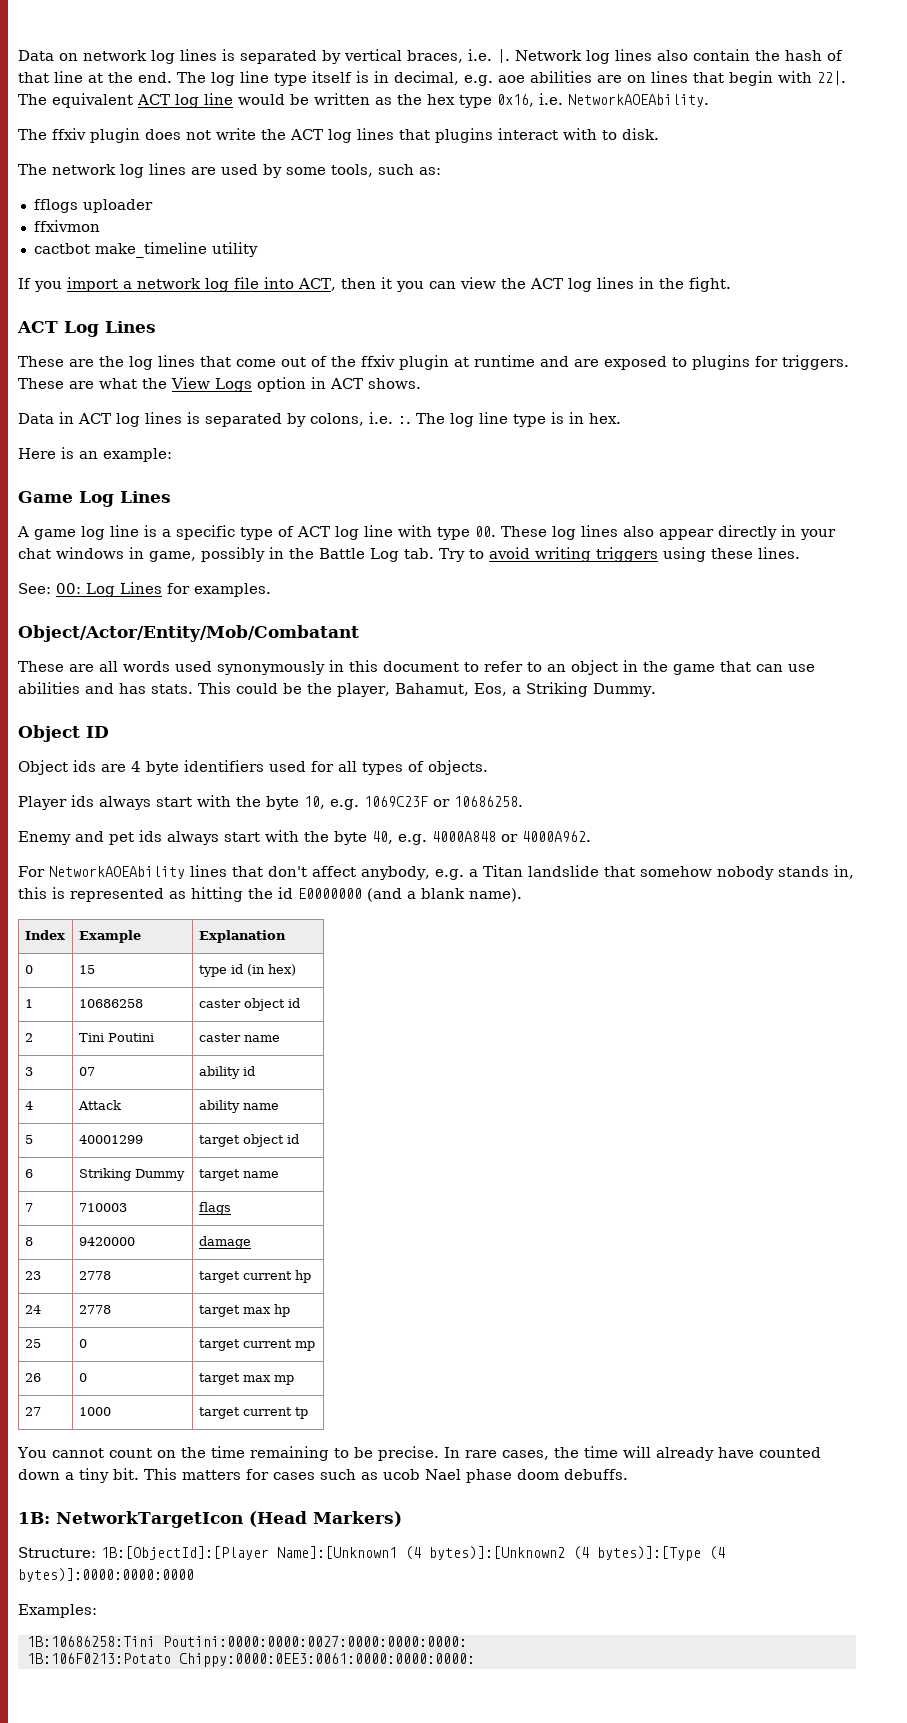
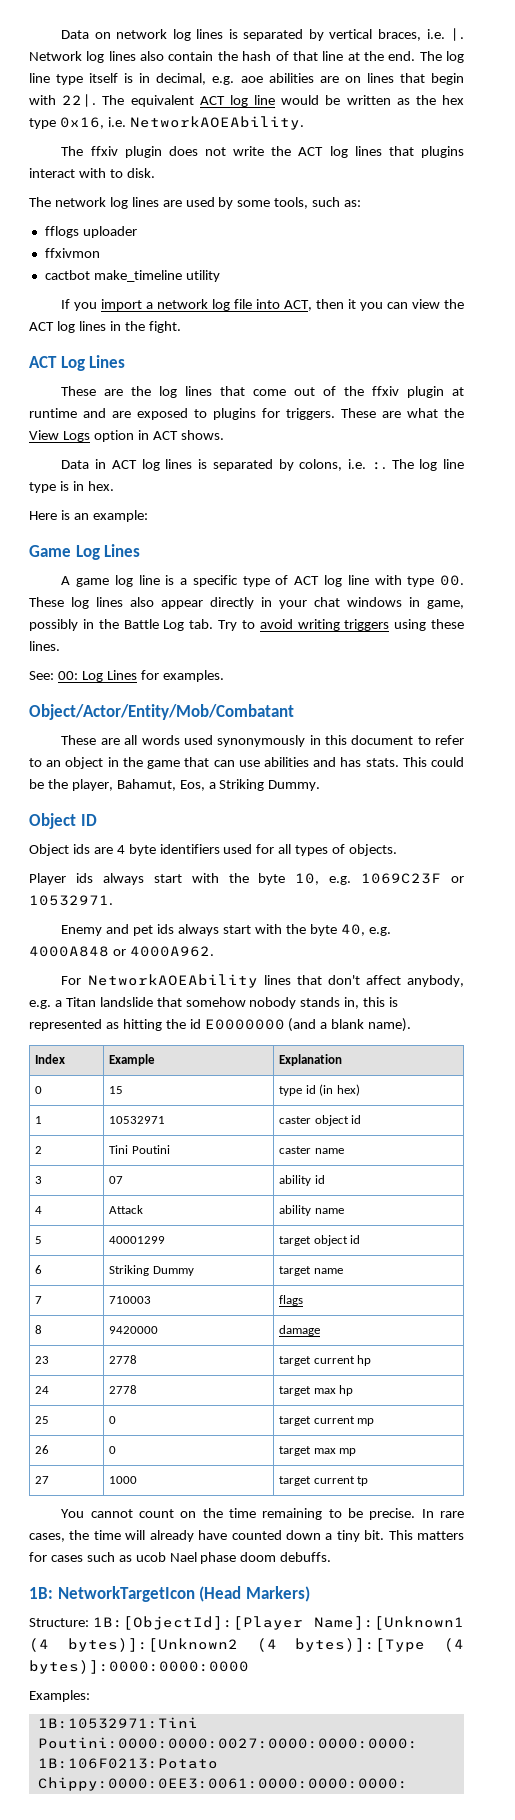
[454,796,523,807] 10686258. -> [29,895,113,906] 10532971.
[78,999,143,1008] 10686258 -> [109,1116,166,1124] 10532971
[26,1636,155,1647] 1B:10686258:Tini -> [37,1717,198,1729] 1B:10532971:Tini

